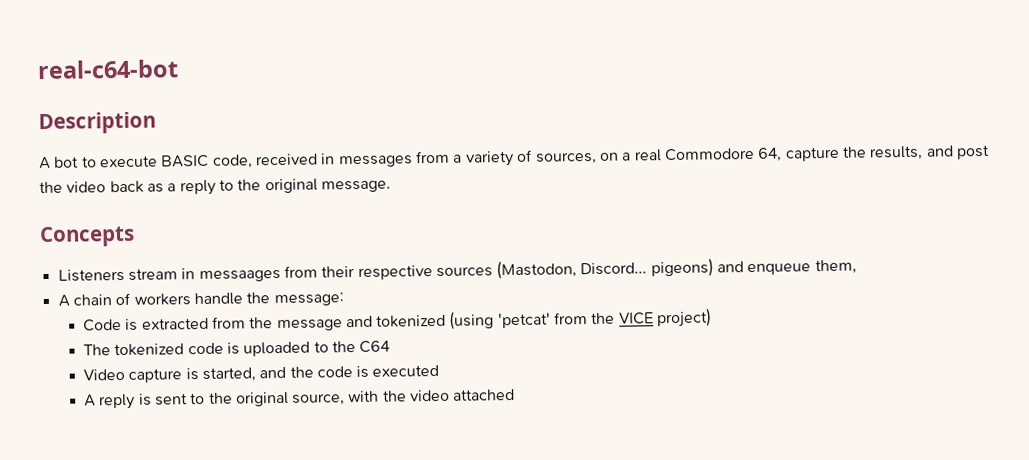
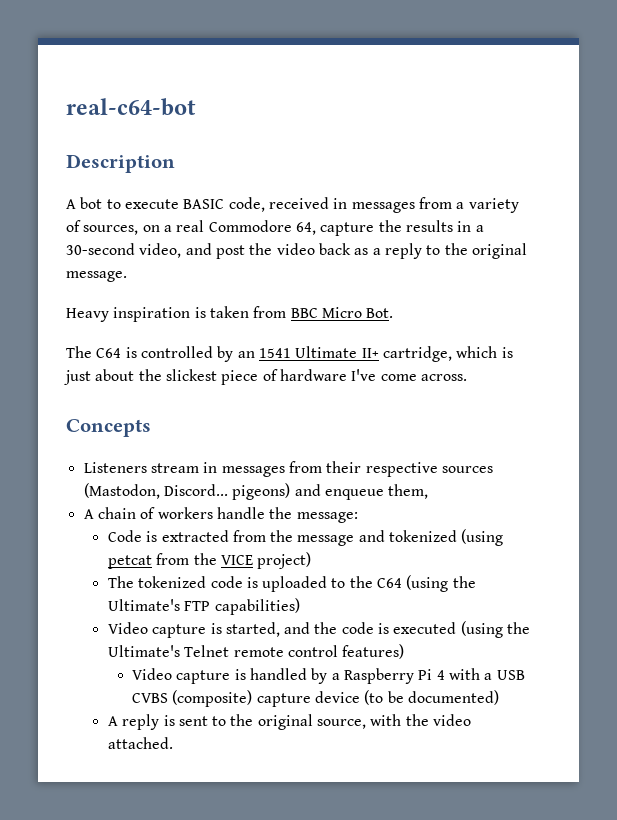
[869,145,924,161] results, -> [405,220,484,232] [66,243,182,258] results in a 30-second video,
(391, 186) none -> [66,306,394,322] [66,346,513,362] [64,369,467,385] // Heavy inspiration is taken from BBC Micro Bot. // The C64 is controlled by an 1541 Ultimate II+ cartridge, which is just about the slickest piece of hardware I've come across.
[198,269,281,283] messaages -> [221,466,285,477] messages
[497,312,551,329] 'petcat' -> [107,555,152,569] petcat
(391, 346) none -> [406,575,476,592] [107,598,300,615] (using the Ultimate's FTP capabilities)
(440, 370) none -> [460,621,531,638] [107,644,405,659] [132,668,525,684] [132,690,500,707] (using the Ultimate's Telnet remote control features) // Video capture is handled by a Raspberry Pi 4 with a USB CVBS (composite) capture device (to be documented)
[453,389,516,401] attached -> [107,737,173,749] attached.

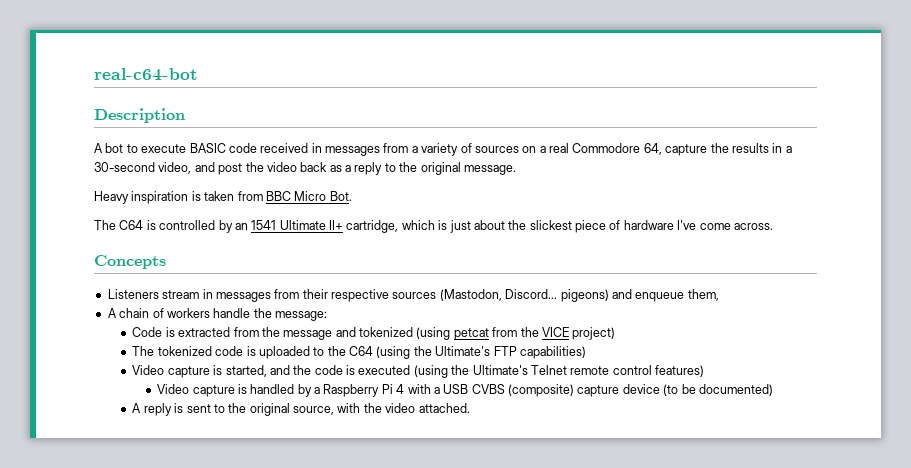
[228,197,265,212] code, -> [228,143,257,153] code
[83,225,139,235] sources, -> [474,146,519,153] sources

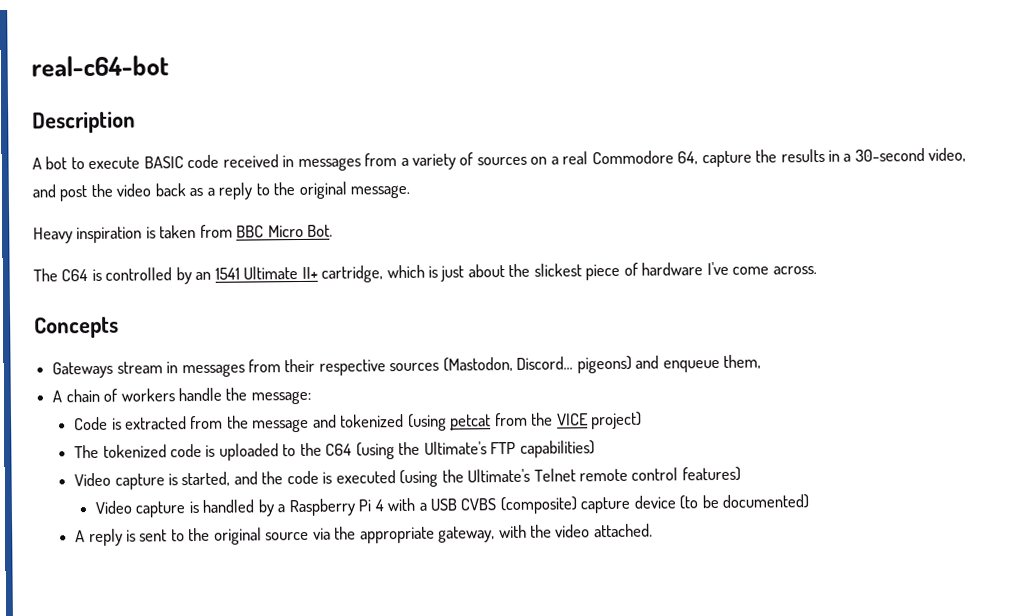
[107,289,159,299] Listeners -> [52,361,114,379] Gateways
[293,406,335,415] source, -> [265,526,496,544] source via the appropriate gateway,

